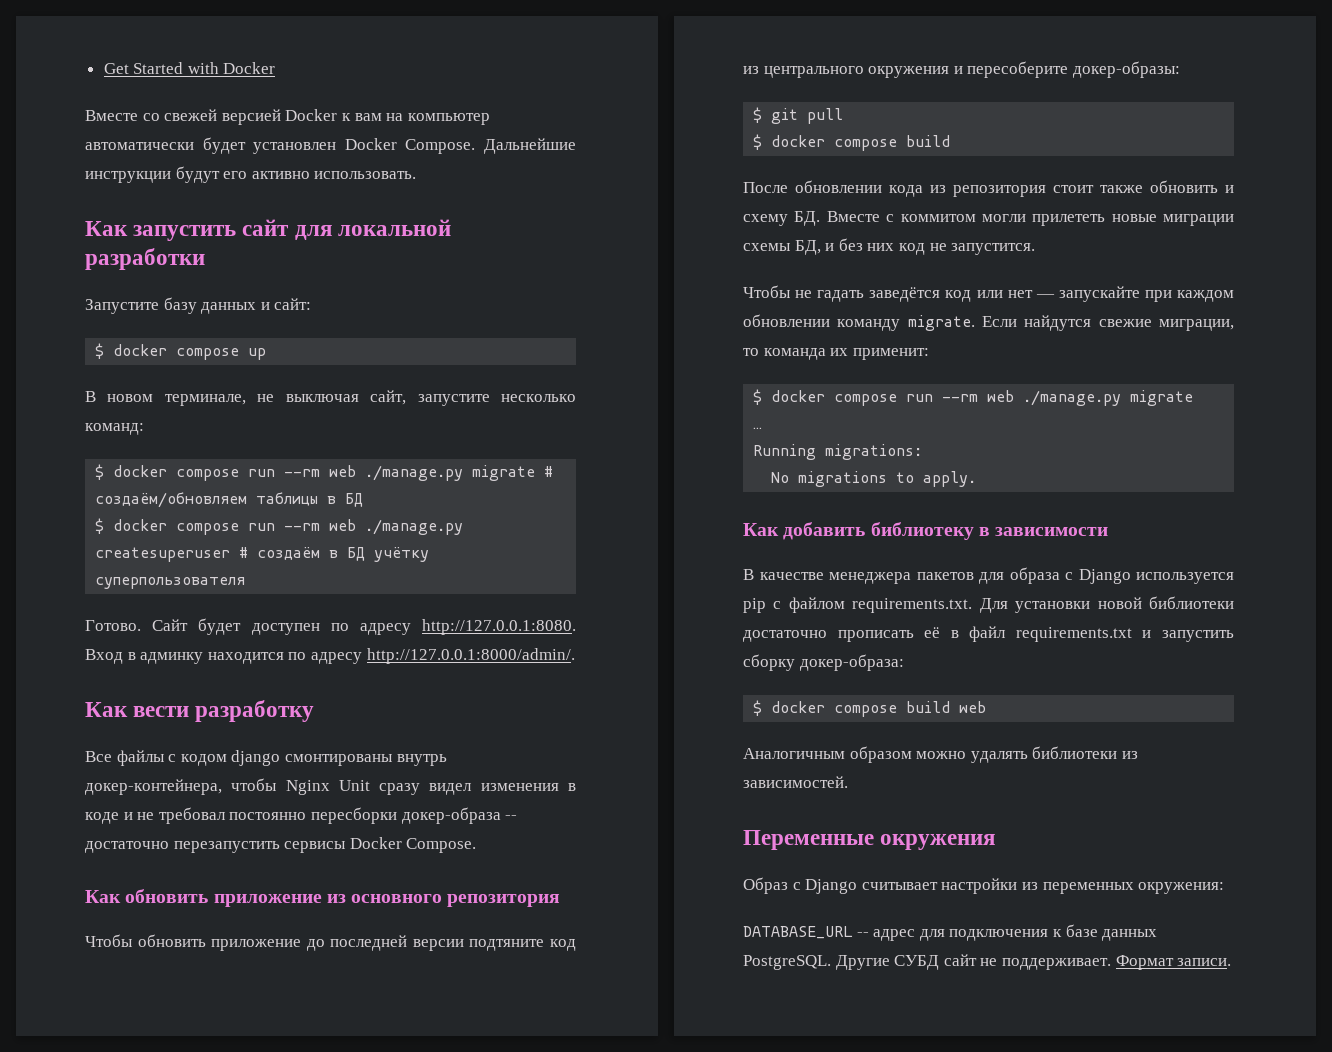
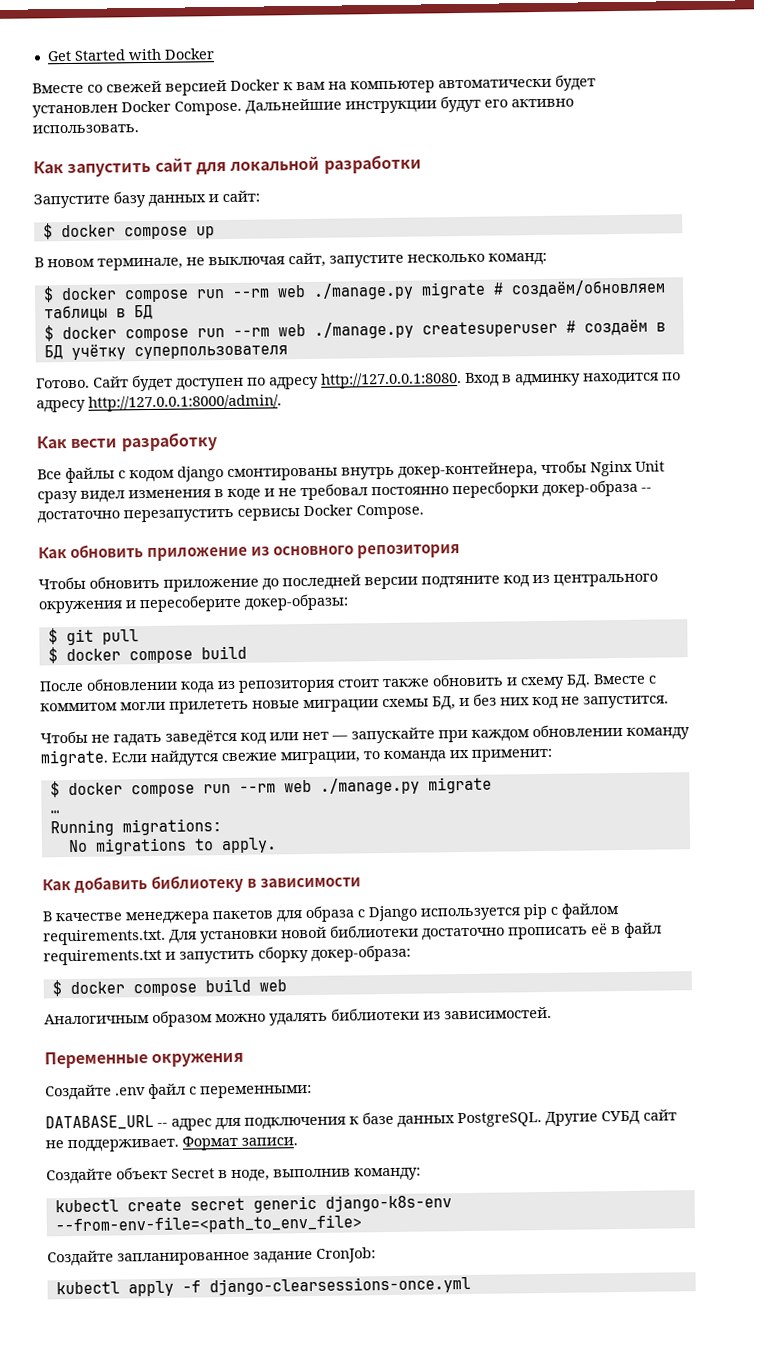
[743,877,1225,894] Образ с Django считывает настройки из переменных окружения: -> [45,1083,312,1101] Создайте .env файл с переменными:
(1232, 962) none -> [46,1166,421,1185] [54,1194,452,1213] [54,1214,362,1235] [47,1247,376,1267] [55,1275,471,1297] // Создайте объект Secret в ноде, выполнив команду: // kubectl create secret generic django-k8s-env --from-env-file=<path_to_env_file> // Создайте запланированное задание CronJob: // kubectl apply -f django-clearsessions-once.yml

